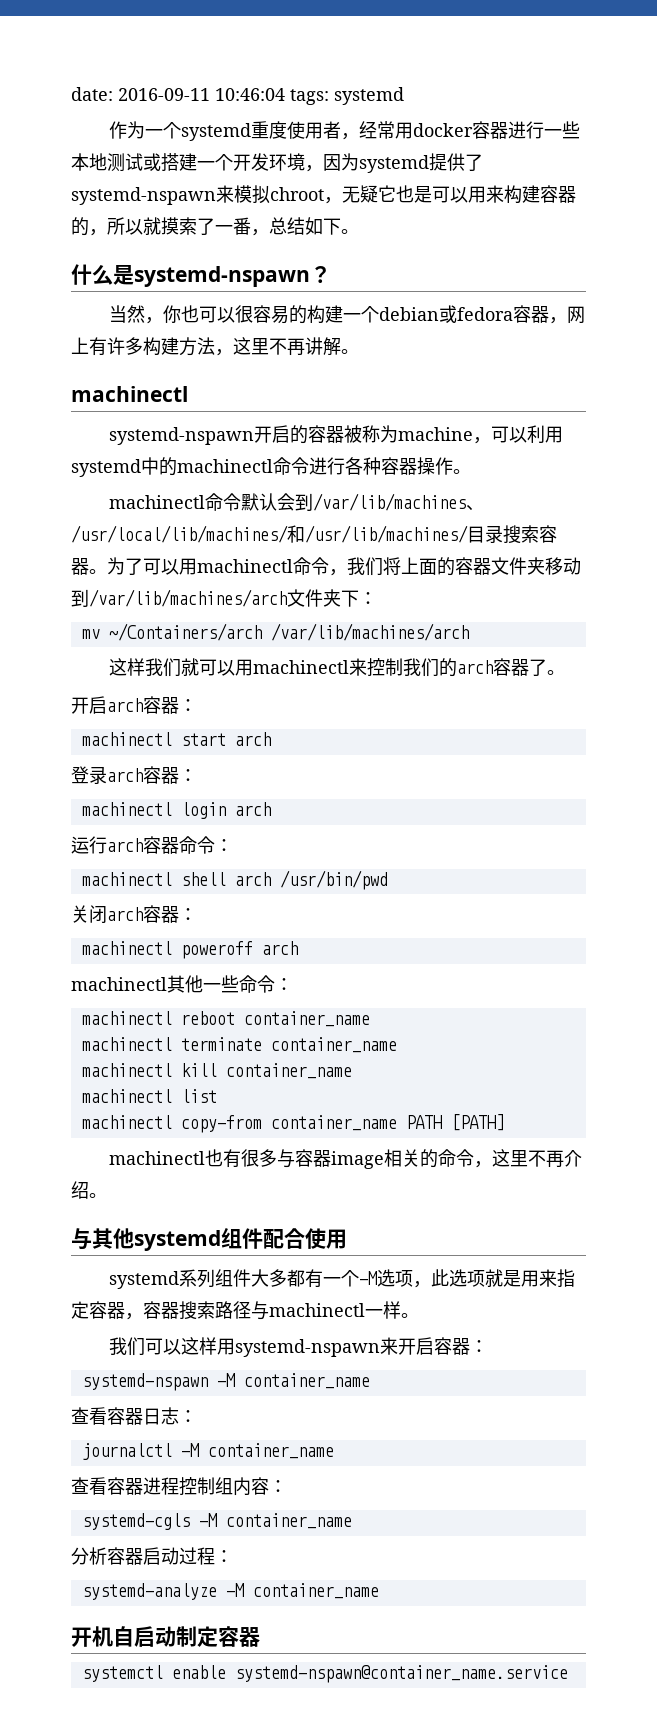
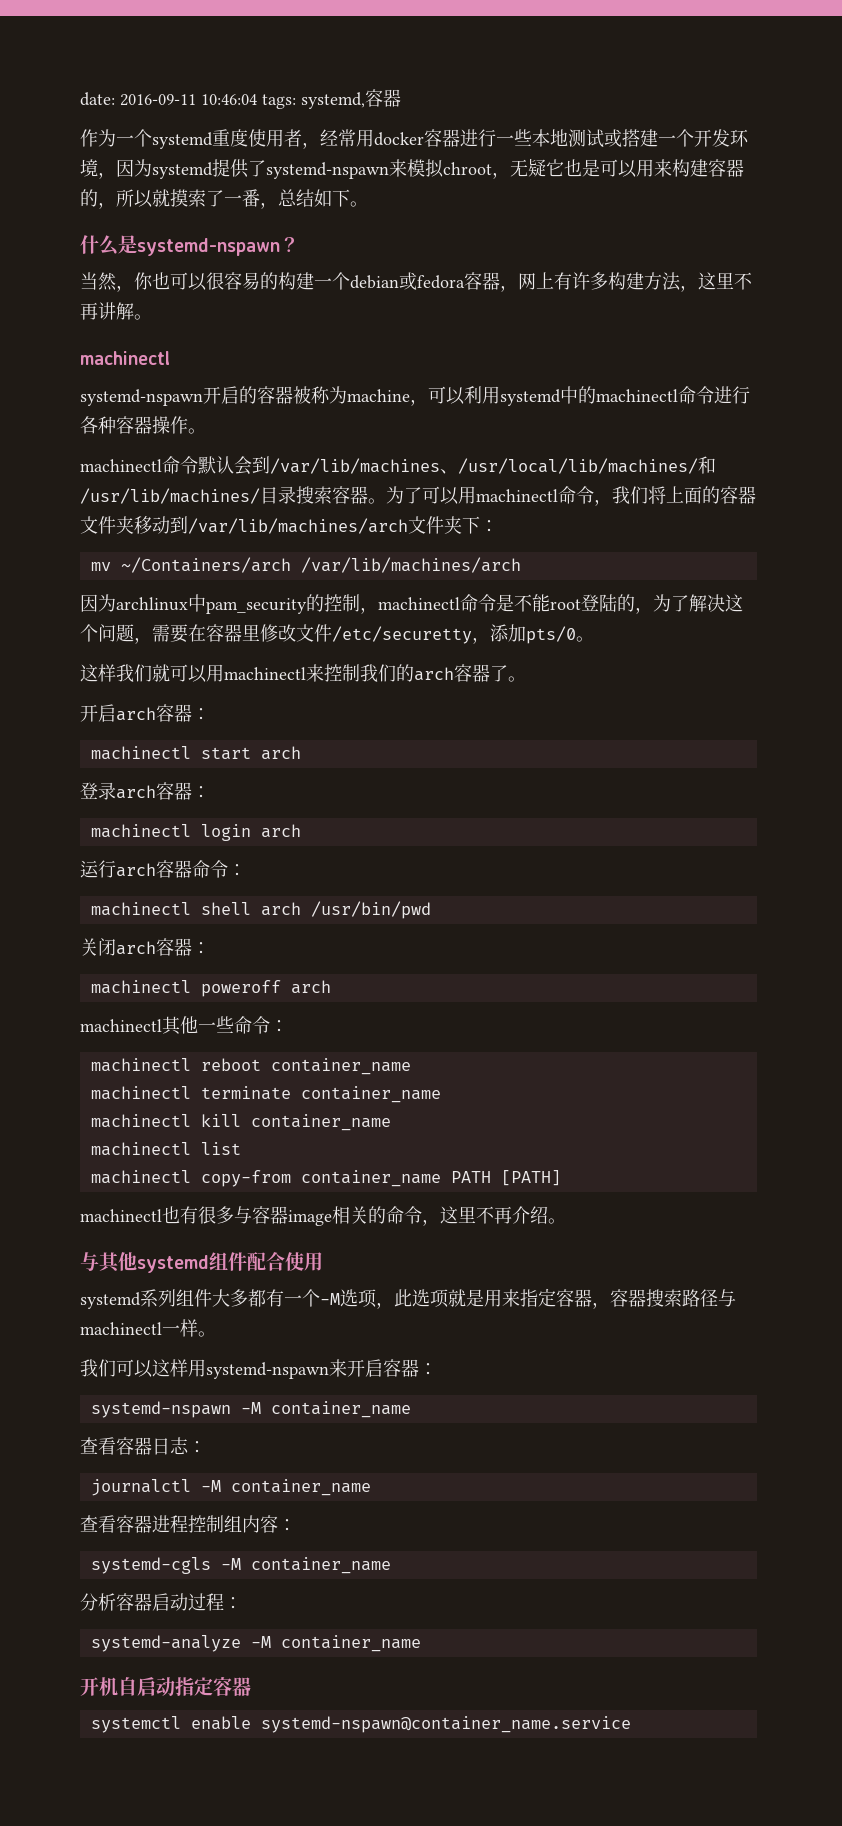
[334,87,404,105] systemd -> [301,89,401,109] systemd,容器
(469, 632) none -> [80,594,743,614] [80,624,594,644] // 因为archlinux中pam_security的控制，machinectl命令是不能root登陆的，为了解决这个问题，需要在容器里修改文件/etc/securetty，添加pts/0。
[176,1626,197,1647] 制 -> [175,1677,194,1696] 指

